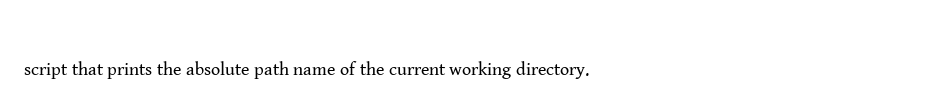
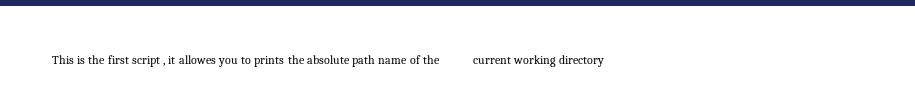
[24,61,104,79] script that -> [52,55,252,67] This is the first script , it allowes you to
[515,61,589,79] directory. -> [559,55,605,67] directory

